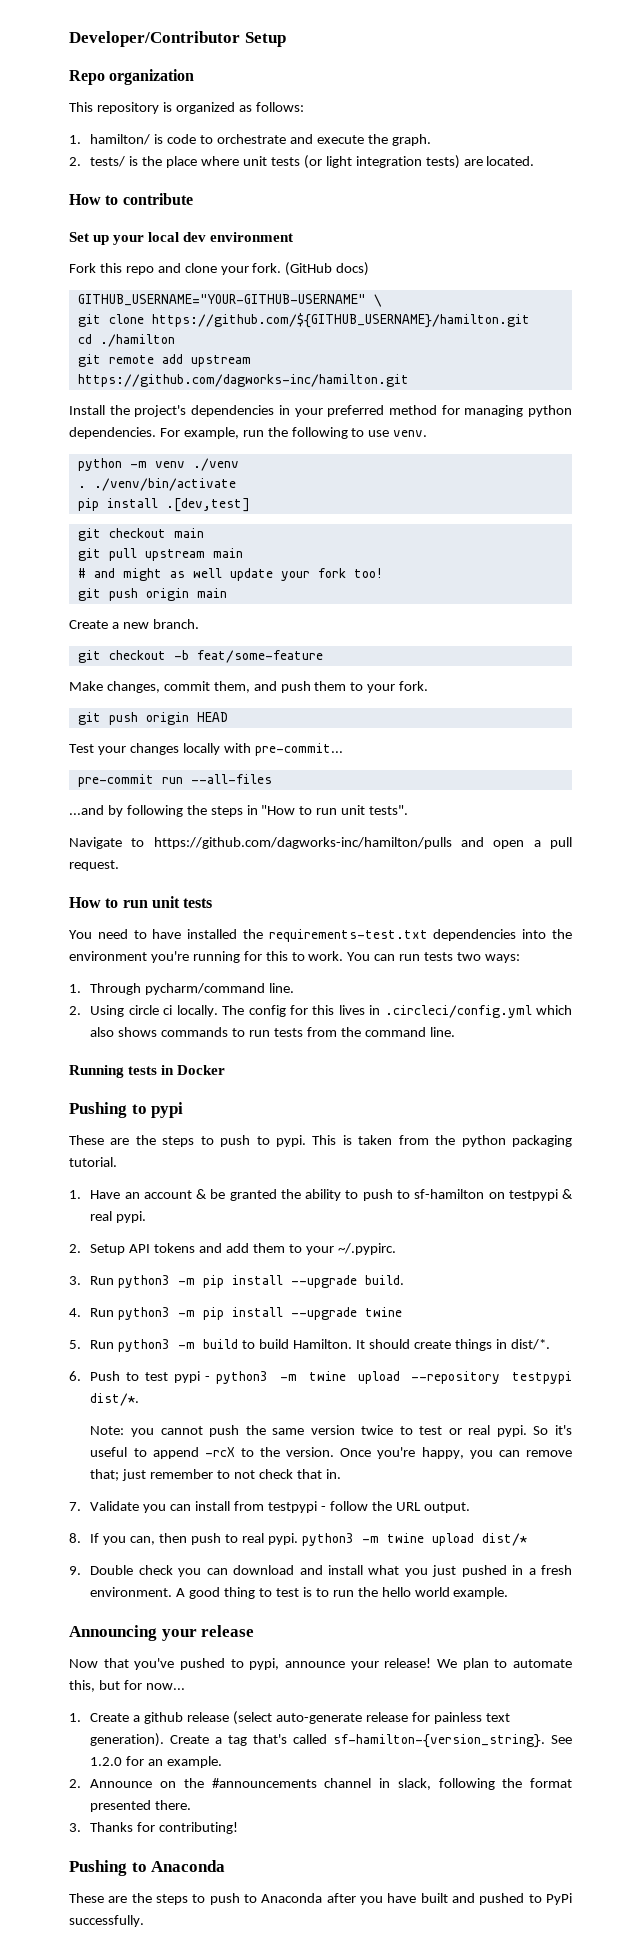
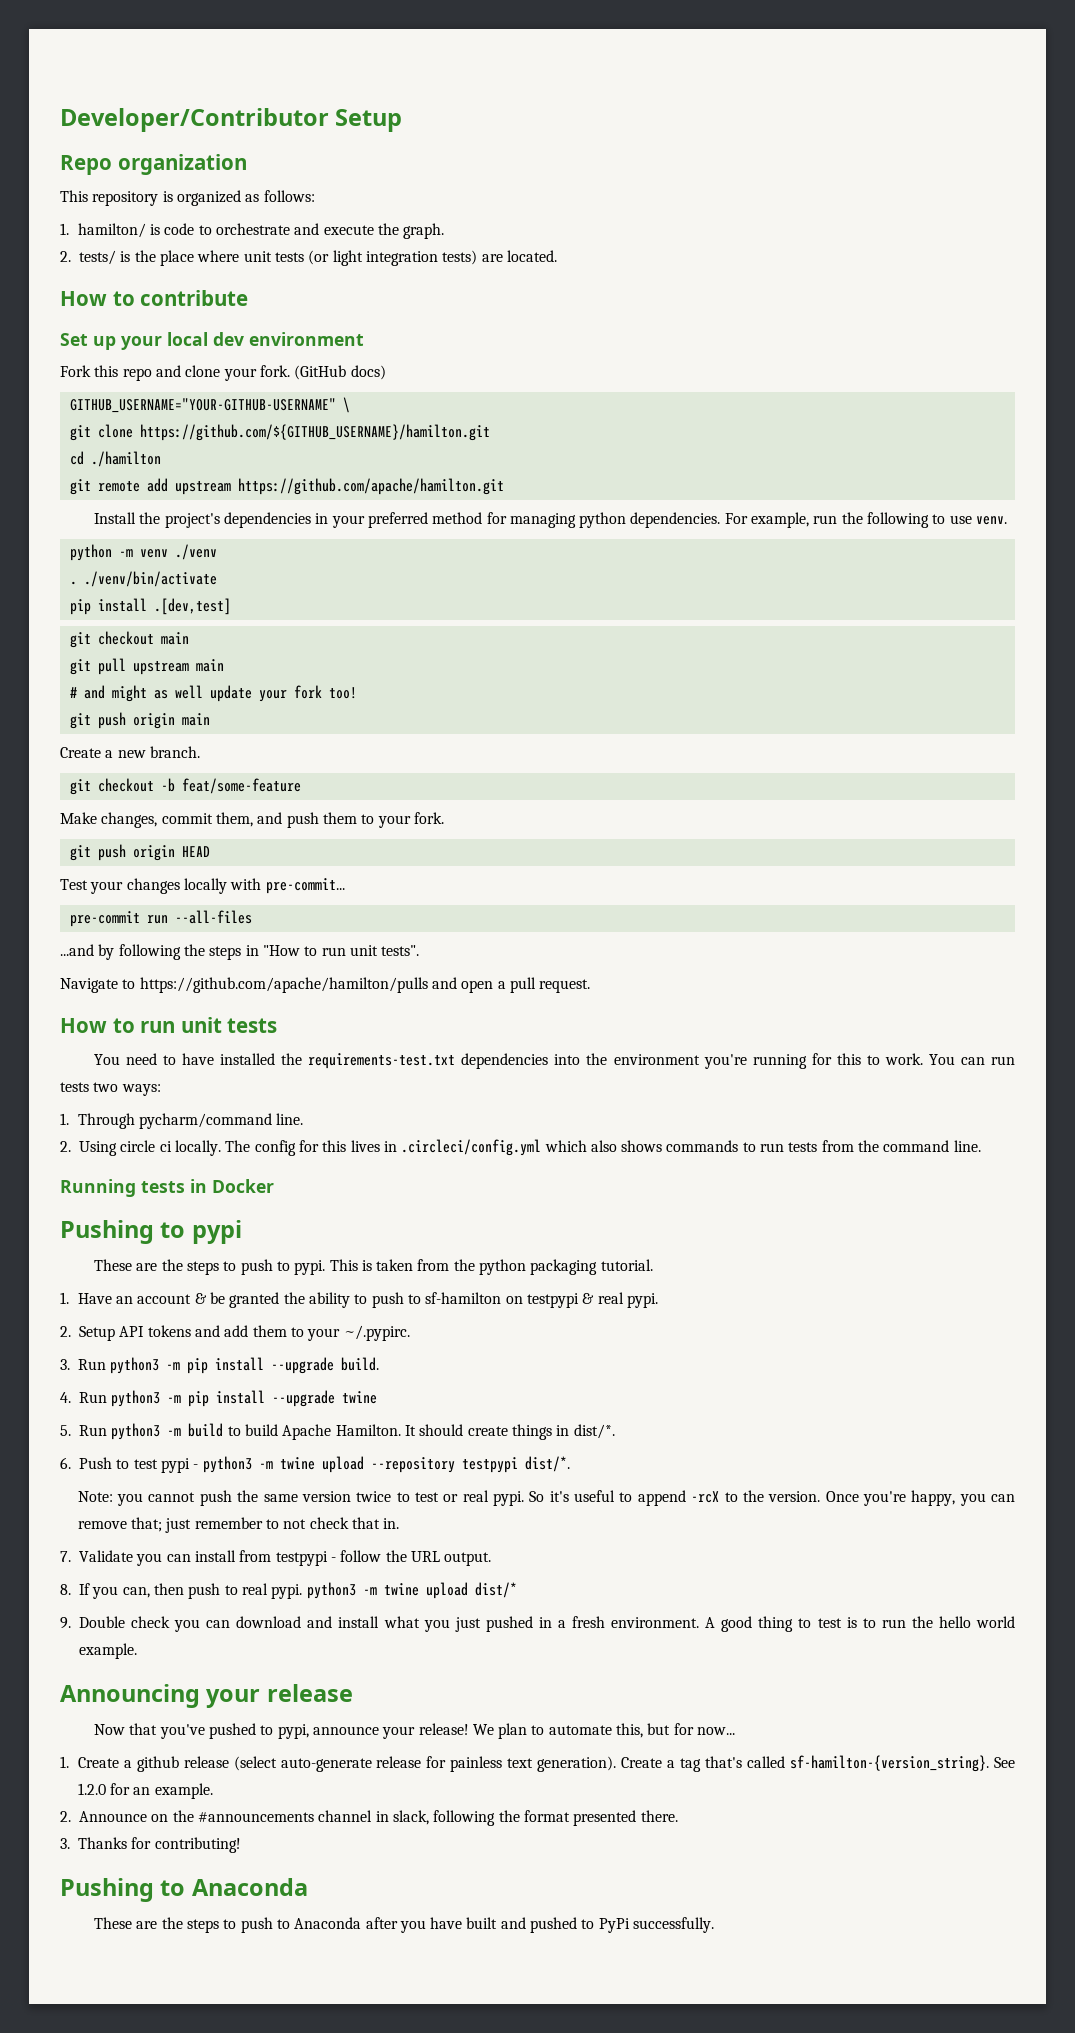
[77,374,409,387] https://github.com/dagworks-inc/hamilton.git -> [237,478,504,495] https://github.com/apache/hamilton.git
[153,837,452,849] https://github.com/dagworks-inc/hamilton/pulls -> [139,977,428,993] https://github.com/apache/hamilton/pulls
(290, 1344) none -> [282,1424,332,1440] Apache

